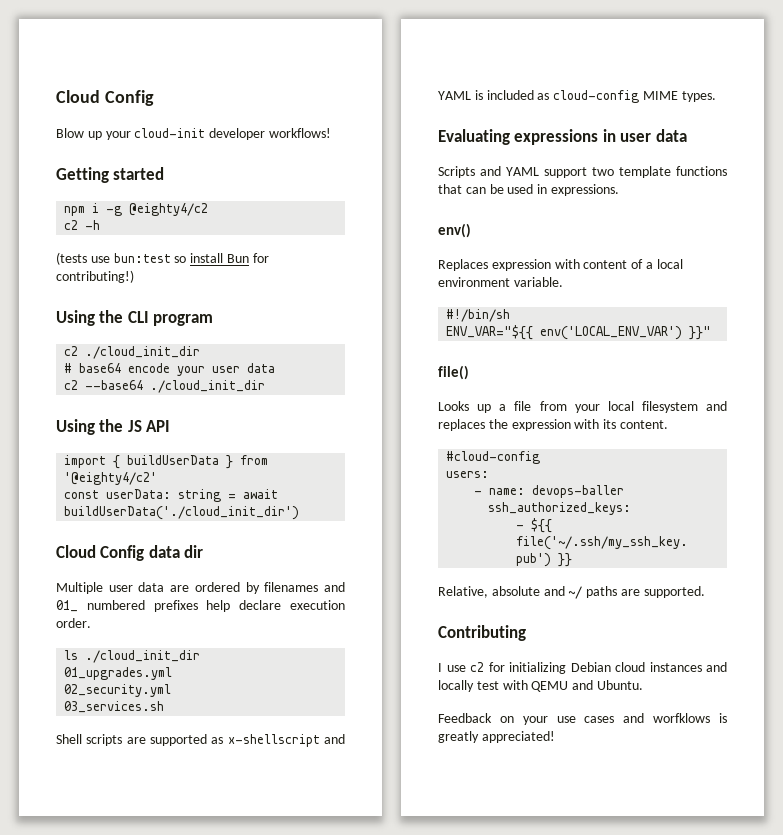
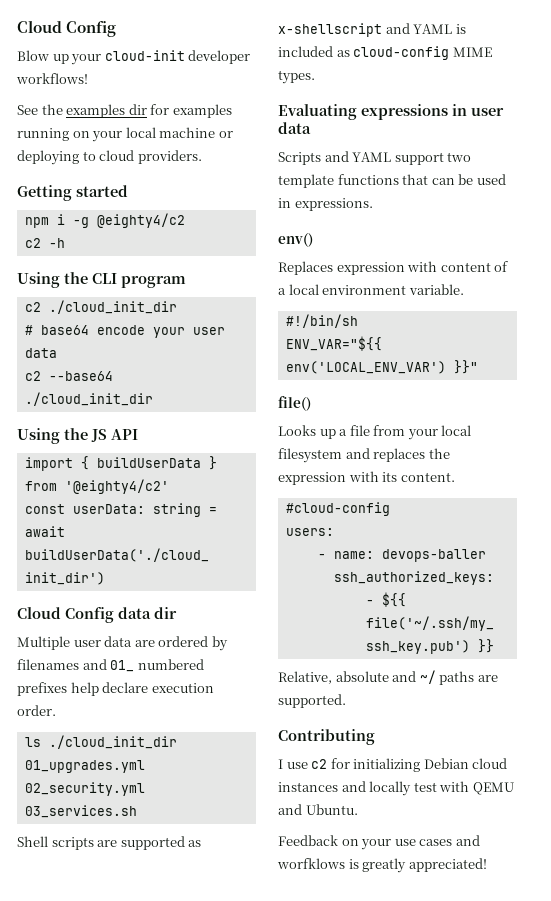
(331, 133) none -> [17,104,232,118] [17,127,233,142] [17,150,202,165] // See the examples dir for examples running on your local machine or deploying to cloud providers.
[56,252,269,265] [56,270,134,283] // (tests use bun:test so install Bun for contributing!) -> (65, 243) none

